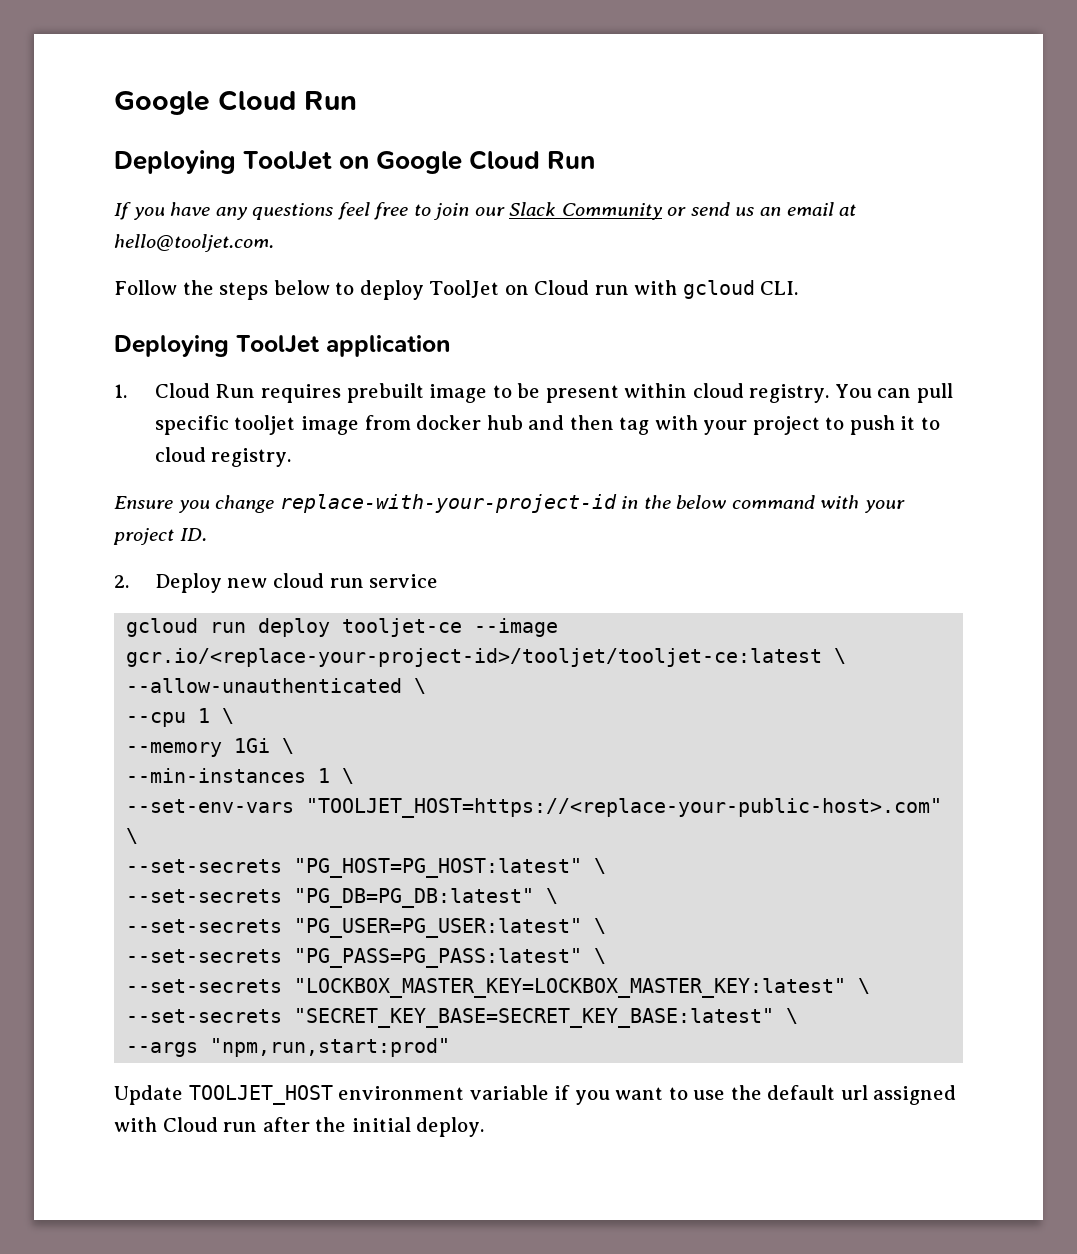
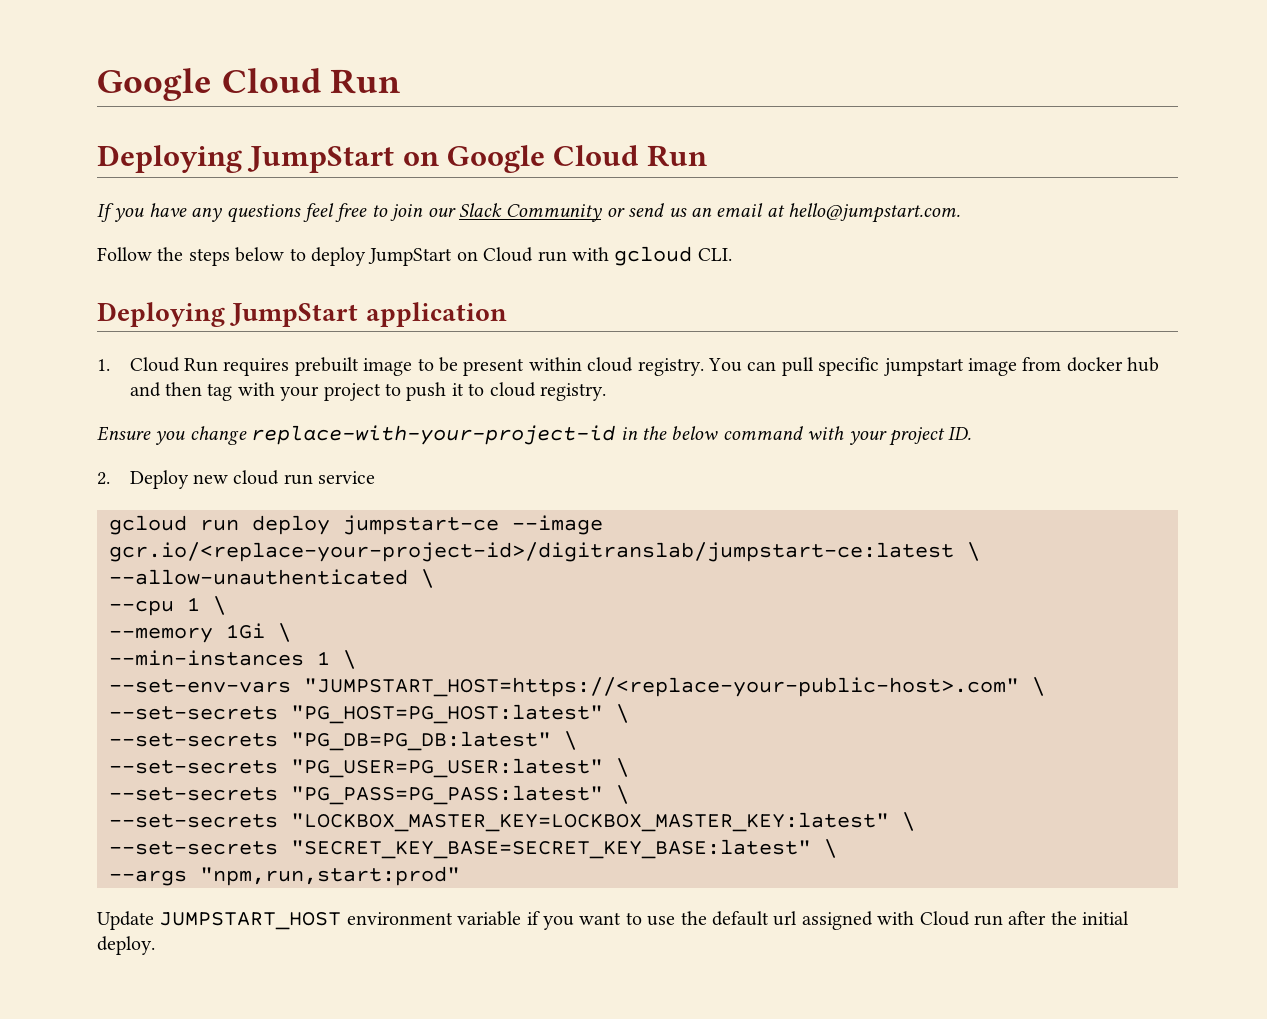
[243,151,333,171] ToolJet -> [247,146,395,173] JumpStart
[114,234,274,252] hello@tooljet.com. -> [788,203,961,223] hello@jumpstart.com.
[429,280,500,298] ToolJet -> [368,248,453,266] JumpStart
[236,335,320,354] ToolJet -> [230,303,359,327] JumpStart
[234,415,296,435] tooljet -> [883,358,964,376] jumpstart
[342,618,559,637] [126,648,823,667] tooljet-ce --image gcr.io/<replace-your-project-id>/tooljet/tooljet-ce:latest -> [343,515,603,535] [109,542,954,562] jumpstart-ce --image gcr.io/<replace-your-project-id>/digitranslab/jumpstart-ce:latest
[306,798,943,818] "TOOLJET_HOST=https://<replace-your-public-host>.com" -> [304,677,1019,697] "JUMPSTART_HOST=https://<replace-your-public-host>.com"
[188,1085,333,1105] TOOLJET_HOST -> [159,912,342,930] JUMPSTART_HOST

